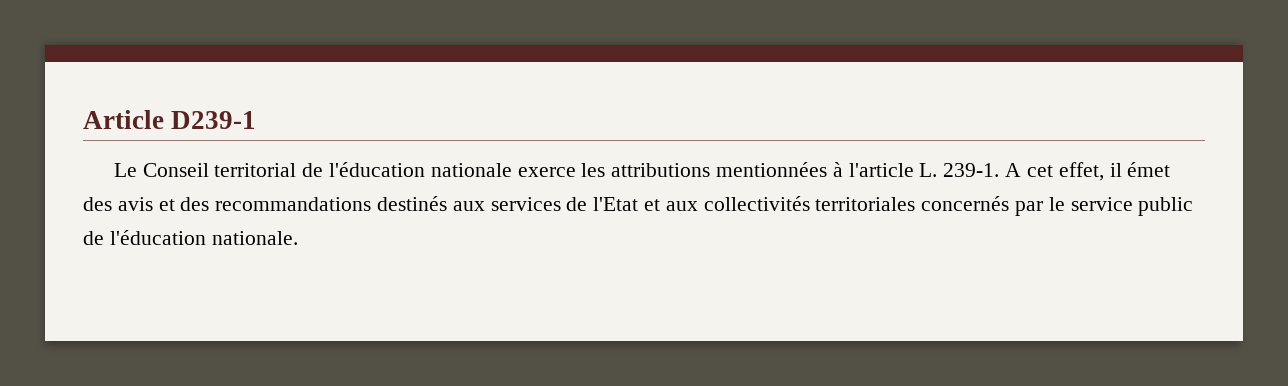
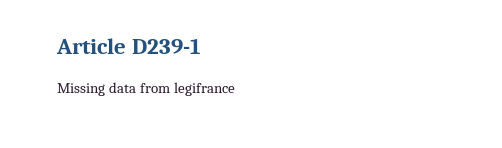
[113,162,1171,181] [83,196,1194,216] [83,230,298,245] Le Conseil territorial de l'éducation nationale exerce les attributions mentionnées à l'article L. 239-1. A cet effet, il émet des avis et des recommandations destinés aux services de l'Etat et aux collectivités territoriales concernés par le service public de l'éducation nationale. -> [57,82,235,96] Missing data from legifrance

